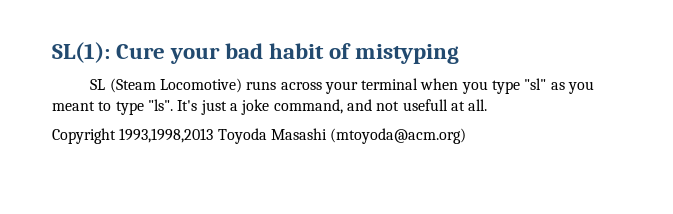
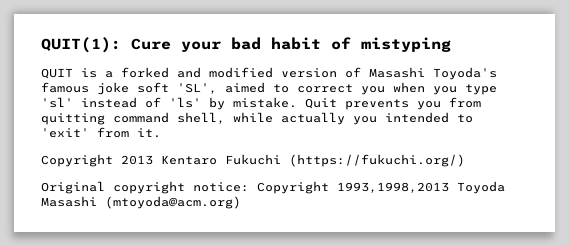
[52,42,110,63] SL(1): -> [41,37,121,53] QUIT(1):
[90,78,595,94] [52,99,488,115] SL (Steam Locomotive) runs across your terminal when you type "sl" as you meant to type "ls". It's just a joke command, and not usefull at all. // -> [41,67,497,80] [41,82,497,95] [41,97,481,110] [41,112,473,125] [41,127,161,138] [41,154,465,167] [41,181,249,194] QUIT is a forked and modified version of Masashi Toyoda's famous joke soft 'SL', aimed to correct you when you type 'sl' instead of 'ls' by mistake. Quit prevents you from quitting command shell, while actually you intended to 'exit' from it. // Copyright 2013 Kentaro Fukuchi (https://fukuchi.org/) // Original copyright notice:

